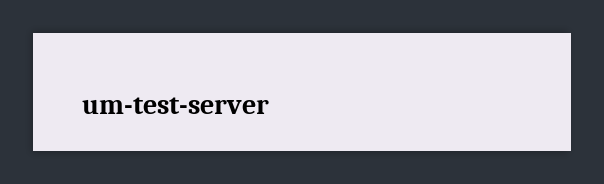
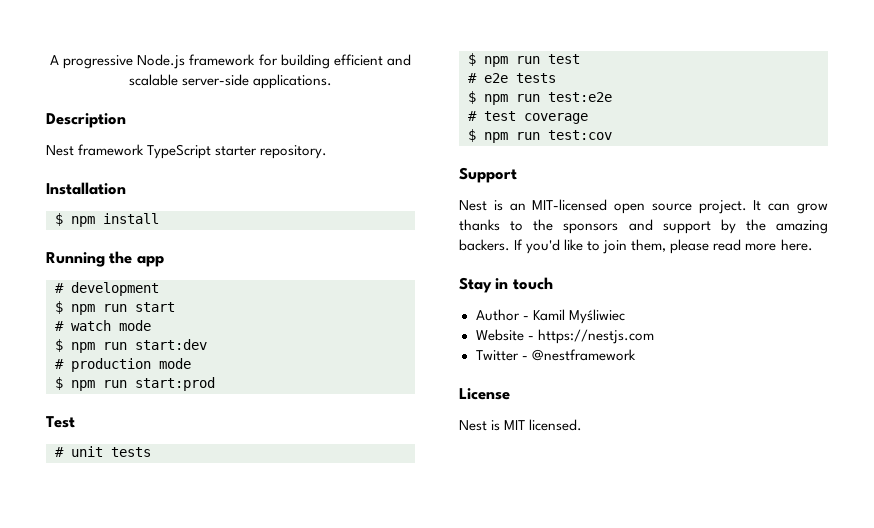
[82,97,269,114] um-test-server -> [50,54,411,69] [128,74,333,89] [46,113,126,128] [46,144,328,159] [46,182,126,195] [55,213,159,227] [46,251,164,267] [55,282,159,296] [55,301,175,315] [55,320,151,331] [55,339,207,353] [55,358,191,372] [55,377,215,391] [46,416,75,428] [55,446,151,457] [468,53,580,67] [468,73,556,83] [468,91,612,105] [468,111,588,124] [468,129,612,143] [459,167,517,183] [459,199,828,214] [459,219,828,234] [459,239,813,254] [459,277,553,293] [475,309,625,324] [475,329,654,344] [475,349,636,361] [459,388,510,400] [459,419,583,431] A progressive Node.js framework for building efficient and scalable server-side applications. // Description // Nest framework TypeScript starter repository. // Installation // $ npm install // Running the app // # development // $ npm run start // # watch mode // $ npm run start:dev // # production mode // $ npm run start:prod // Test // # unit tests // $ npm run test // # e2e tests // $ npm run test:e2e // # test coverage // $ npm run test:cov // Support // Nest is an MIT-licensed open source project. It can grow thanks to the sponsors and support by the amazing backers. If you'd like to join them, please read more here. // Stay in touch // Author - Kamil Myśliwiec // Website - https://nestjs.com // Twitter - @nestframework // License // Nest is MIT licensed.

